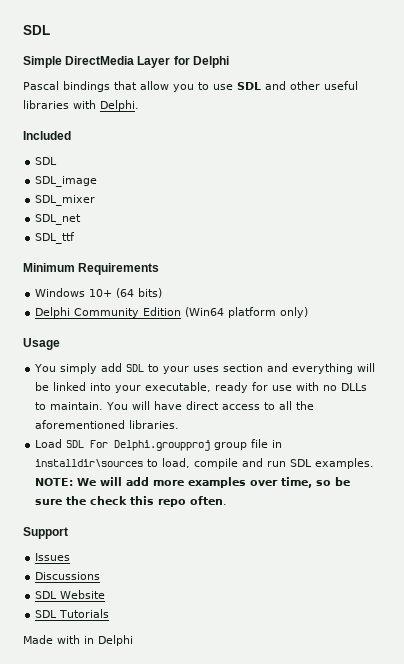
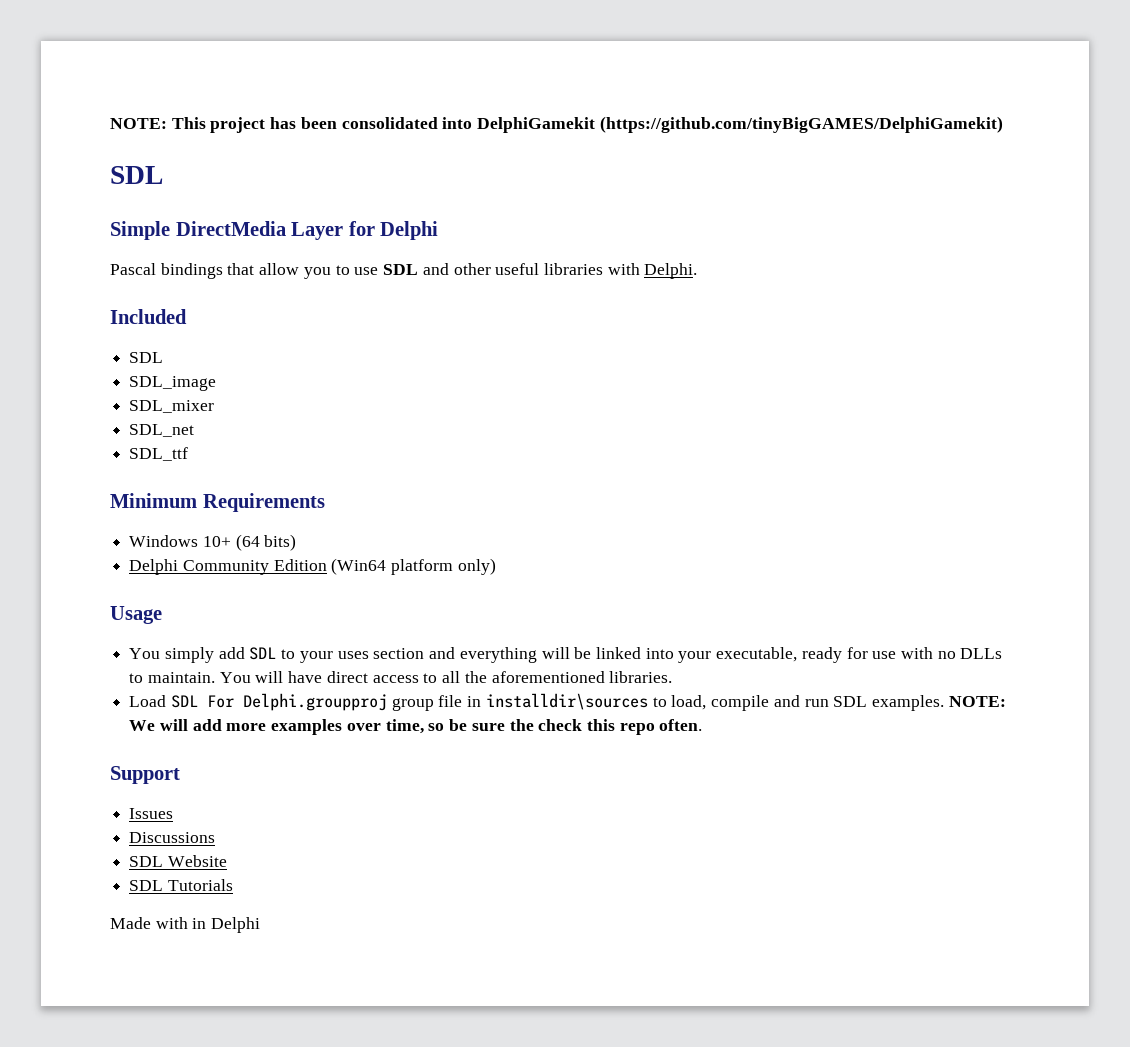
(23, 30) none -> [110,116,1003,133] NOTE: This project has been consolidated into DelphiGamekit (https://github.com/tinyBigGAMES/DelphiGamekit) //

